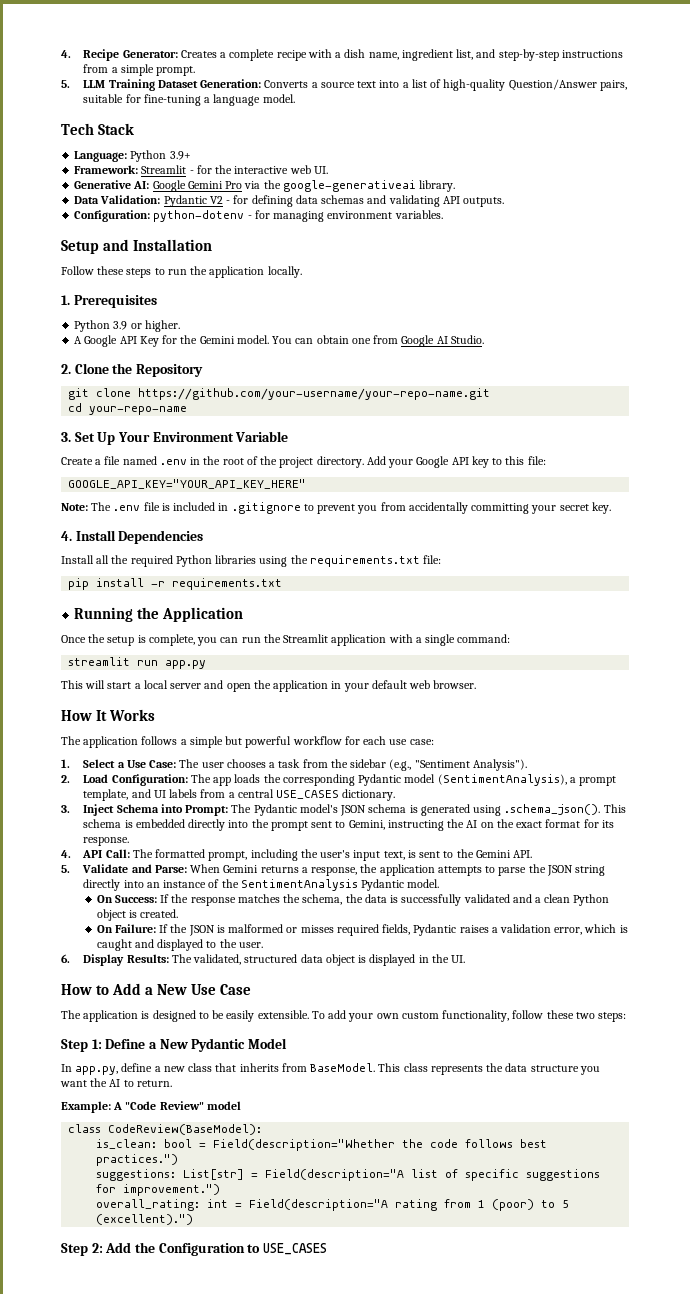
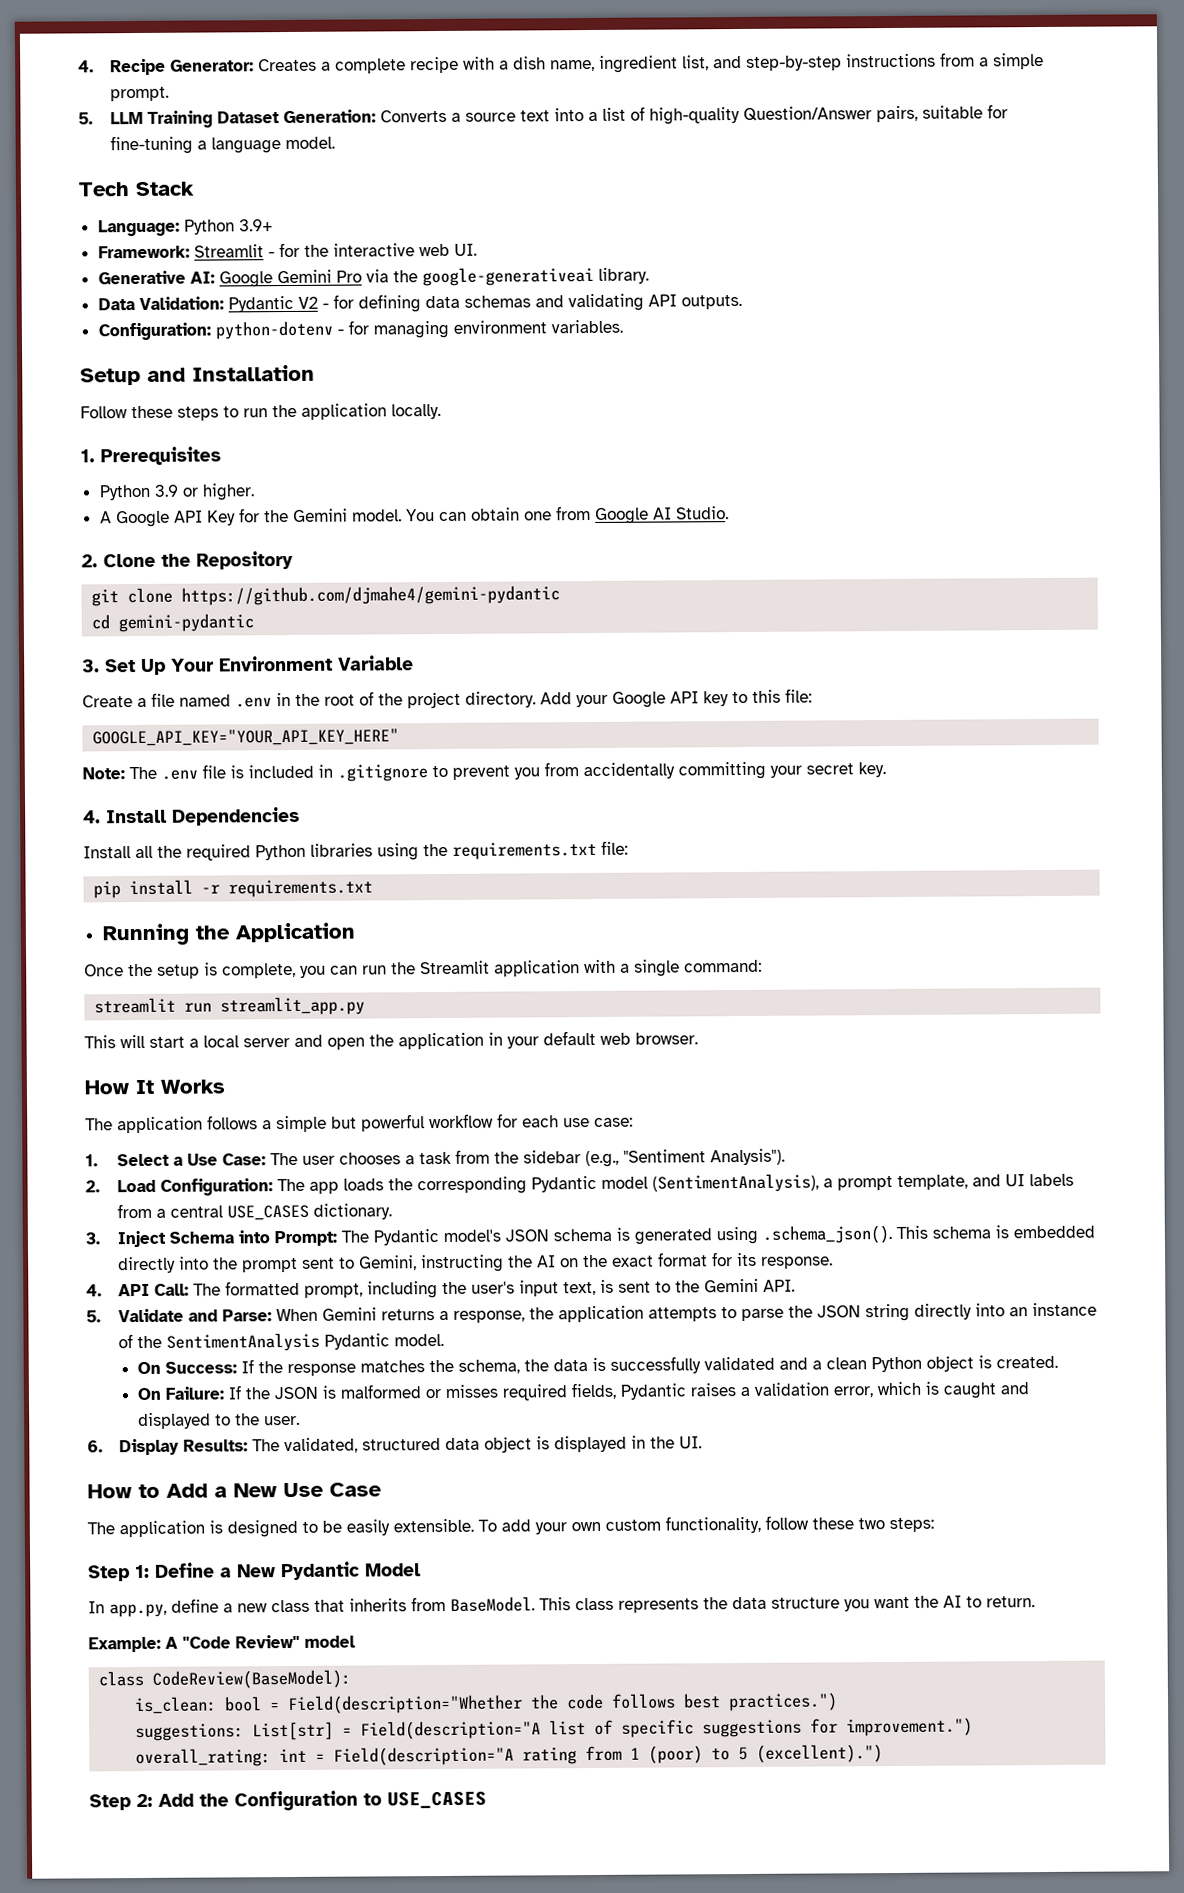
[138,388,491,400] https://github.com/your-username/your-repo-name.git -> [181,585,561,606] https://github.com/djmahe4/gemini-pydantic
[89,406,188,415] your-repo-name -> [118,613,255,633] gemini-pydantic
[165,660,207,669] app.py -> [220,996,366,1016] streamlit_app.py

